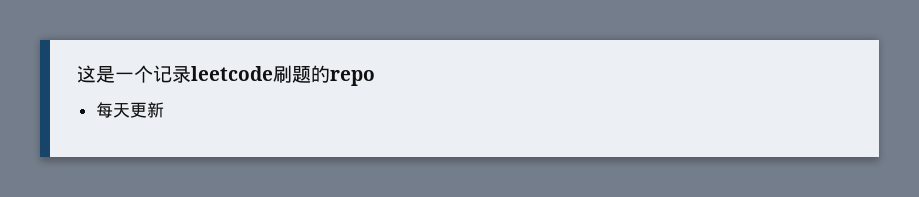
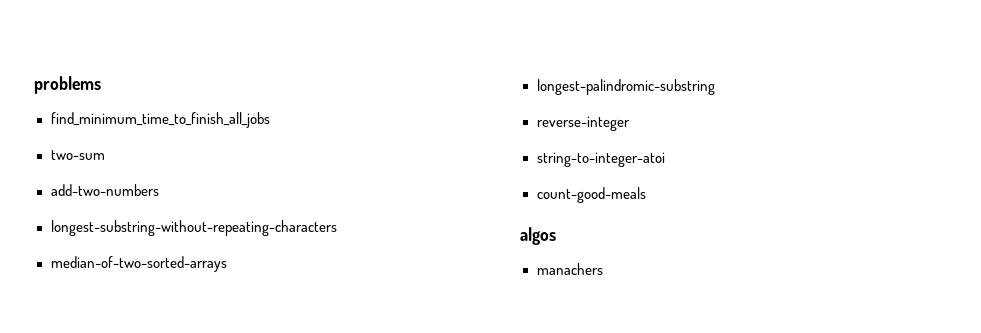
[77,65,375,86] [95,102,164,118] 这是一个记录leetcode刷题的repo // 每天更新 -> [34,76,101,94] [50,112,270,128] [50,150,105,160] [50,184,159,196] [50,220,337,236] [50,256,227,272] [536,79,715,95] [536,116,630,131] [536,152,665,167] [536,187,646,203] [520,227,556,245] [536,263,603,275] problems // find_minimum_time_to_finish_all_jobs // two-sum // add-two-numbers // longest-substring-without-repeating-characters // median-of-two-sorted-arrays // longest-palindromic-substring // reverse-integer // string-to-integer-atoi // count-good-meals // algos // manachers

